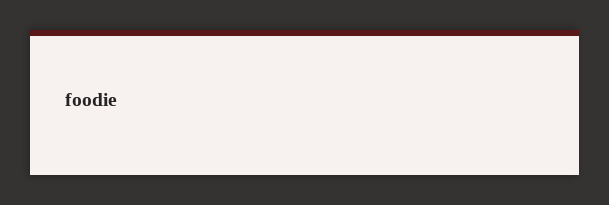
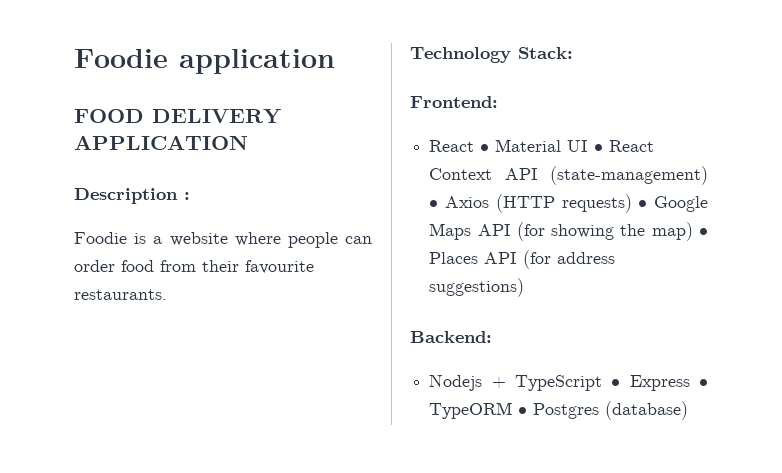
[65,93,117,106] foodie -> [74,49,335,74] [74,109,281,124] [74,135,248,150] [74,188,190,204] [74,232,372,248] [74,260,314,274] [74,289,167,300] [410,47,573,63] [410,96,498,108] [429,139,655,152] [429,166,708,185] [429,194,708,213] [429,222,708,241] [429,250,616,269] [429,278,525,297] [410,331,492,343] [429,374,708,391] [429,401,689,420] Foodie application // FOOD DELIVERY APPLICATION // Description : // Foodie is a website where people can order food from their favourite restaurants. // Technology Stack: // Frontend: // React • Material UI • React Context API (state-management) • Axios (HTTP requests) • Google Maps API (for showing the map) • Places API (for address suggestions) // Backend: // Nodejs + TypeScript • Express • TypeORM • Postgres (database)

